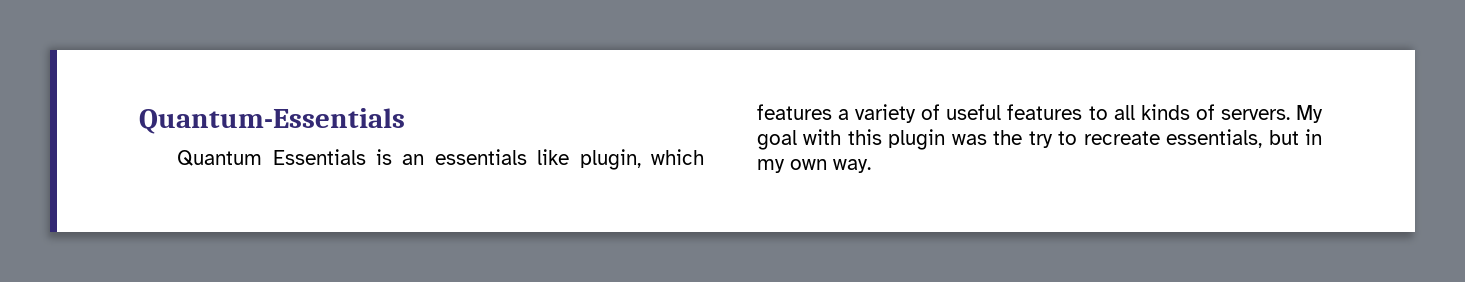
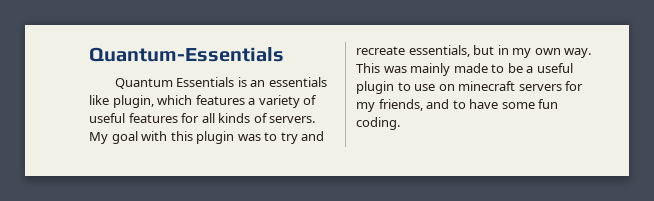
[1088,106,1108,120] to -> [181,113,200,123] for
[993,130,1078,148] the try to -> [264,131,325,144] to try and
(871, 166) none -> [356,63,573,76] [356,81,584,94] [356,99,559,112] [356,117,400,130] This was mainly made to be a useful plugin to use on minecraft servers for my friends, and to have some fun coding.

